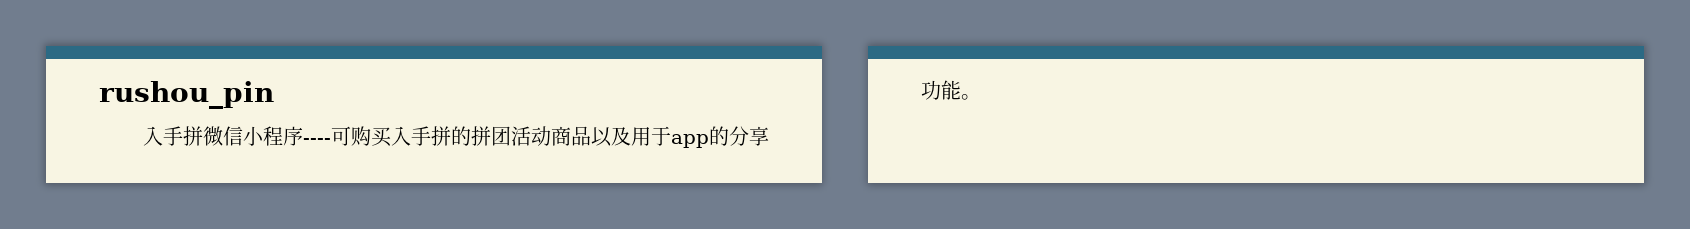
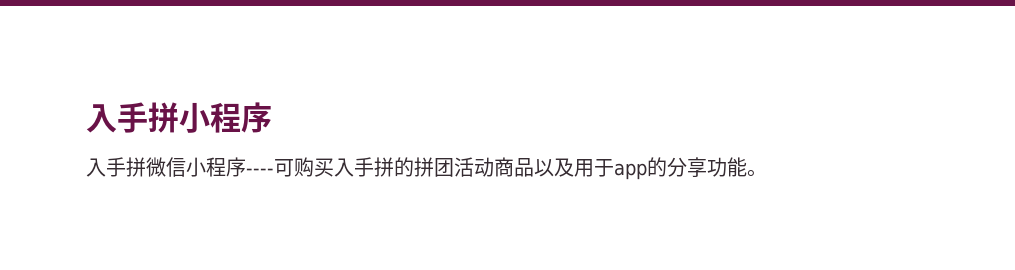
[99,81,274,109] rushou_pin -> [86,102,272,133] 入手拼小程序

